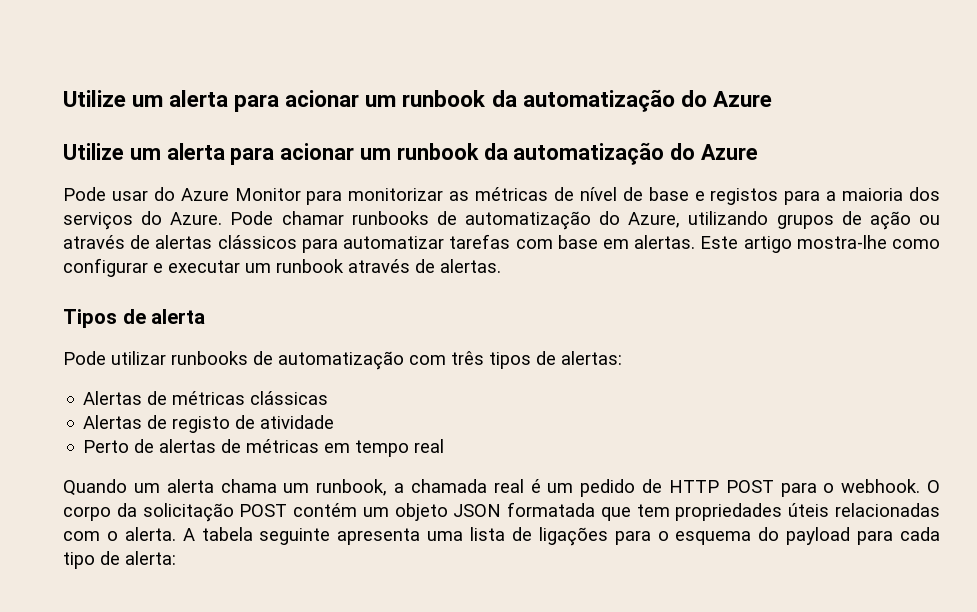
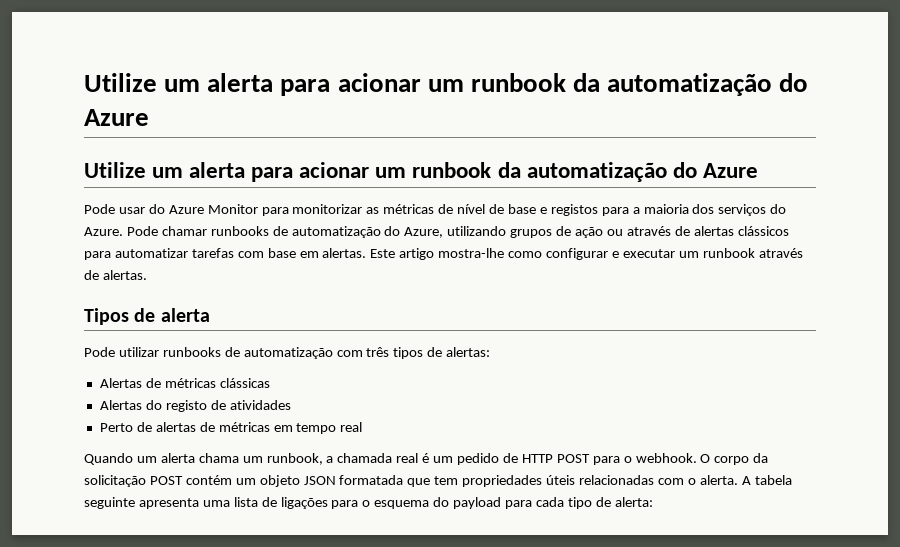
[147,415,168,429] de -> [145,400,162,410] do
[260,415,335,429] atividade -> [229,400,291,410] atividades

